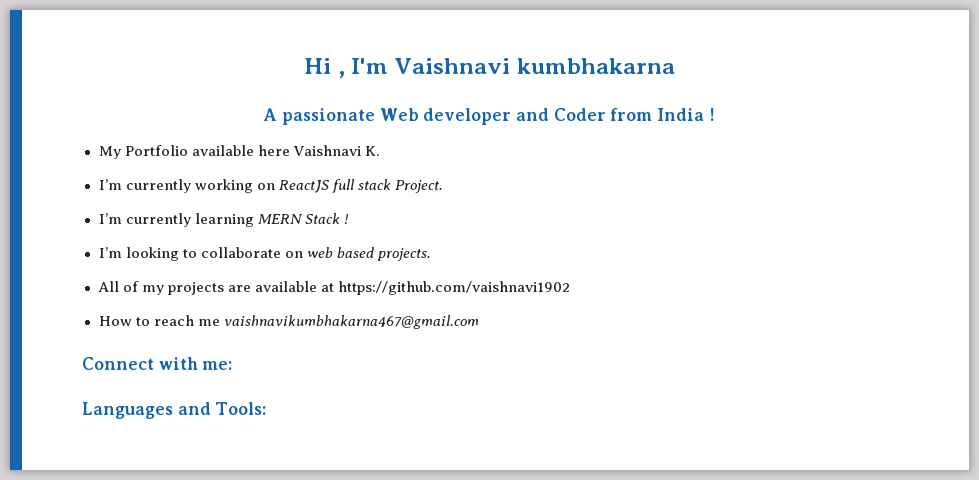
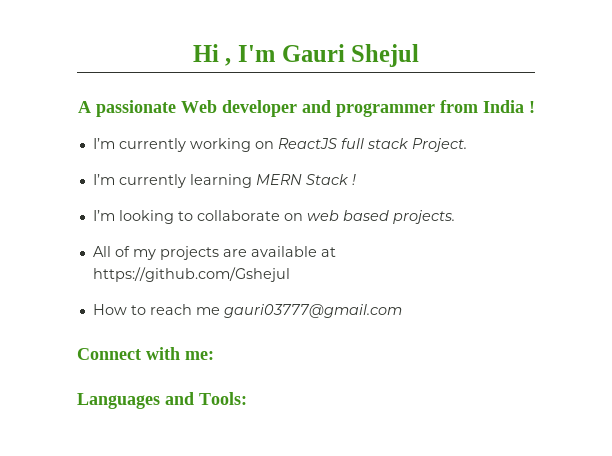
[394,58,675,74] Vaishnavi kumbhakarna -> [281,44,420,67] Gauri Shejul
[553,108,606,121] Coder -> [335,103,435,117] programmer
[98,145,380,159] // My Portfolio available here Vaishnavi K. -> (535, 107) none
[337,281,570,295] https://github.com/vaishnavi1902 -> [92,267,290,282] https://github.com/Gshejul
[223,315,479,329] vaishnavikumbhakarna467@gmail.com -> [223,304,402,318] gauri03777@gmail.com

